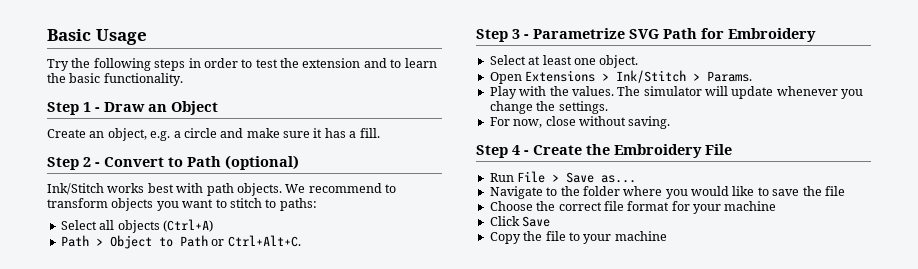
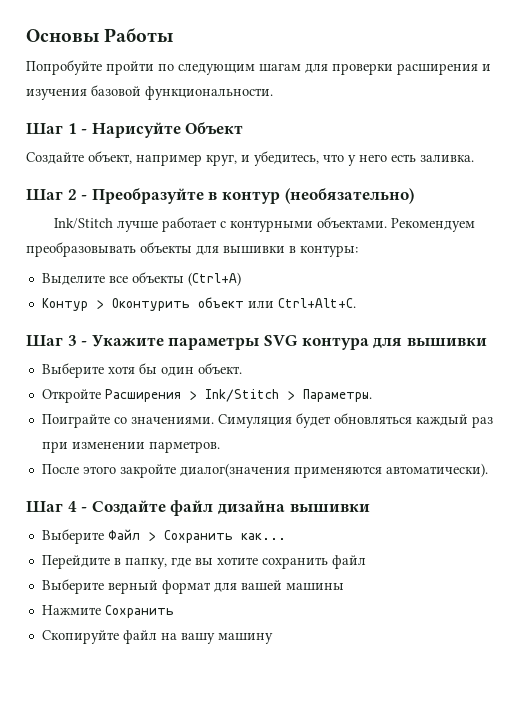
[47,29,147,45] [47,58,437,71] [47,73,183,86] [47,101,218,115] [47,128,380,141] [47,155,299,170] [47,183,396,196] [47,198,317,211] [60,219,213,233] [60,235,225,249] Basic Usage // Try the following steps in order to test the extension and to learn the basic functionality. // Step 1 - Draw an Object // Create an object, e.g. a circle and make sure it has a fill. // Step 2 - Convert to Path (optional) // Ink/Stitch works best with path objects. We recommend to transform objects you want to stitch to paths: // Select all objects (Ctrl+A) // Path > Object to Path or -> [26,28,175,42] [26,60,491,75] [26,85,273,100] [26,122,244,138] [26,151,474,166] [26,188,414,204] [54,217,476,232] [26,242,358,257] [41,272,241,286] [41,297,274,311] Основы Работы // Попробуйте пройти по следующим шагам для проверки расширения и изучения базовой функциональности. // Шаг 1 - Нарисуйте Объект // Создайте объект, например круг, и убедитесь, что у него есть заливка. // Шаг 2 - Преобразуйте в контур (необязательно) // Ink/Stitch лучше работает с контурными объектами. Рекомендуем преобразовывать объекты для вышивки в контуры: // Выделите все объекты (Ctrl+A) // Контур > Оконтурить объект или
[476,29,508,42] Step -> [26,335,63,346] Шаг
[533,28,816,42] [489,55,639,68] [489,70,753,84] [489,86,864,99] [489,101,608,114] [489,116,671,129] [476,144,732,158] [489,171,637,183] [489,186,845,199] [489,201,777,214] [489,216,551,227] [489,231,667,244] Parametrize SVG Path for Embroidery // Select at least one object. // Open Extensions > Ink/Stitch > Params. // Play with the values. The simulator will update whenever you change the settings. // For now, close without saving. // Step 4 - Create the Embroidery File // Run File > Save as... // Navigate to the folder where you would like to save the file // Choose the correct file format for your machine // Click Save // Copy the file to your machine -> [91,335,487,350] [41,363,242,378] [41,389,372,403] [41,413,493,428] [41,441,220,453] [41,463,488,478] [26,500,370,516] [41,529,286,544] [41,555,366,569] [41,579,344,594] [41,605,174,618] [41,630,273,644] Укажите параметры SVG контура для вышивки // Выберите хотя бы один объект. // Откройте Расширения > Ink/Stitch > Параметры. // Поиграйте со значениями. Симуляция будет обновляться каждый раз при изменении парметров. // После этого закройте диалог(значения применяются автоматически). // Шаг 4 - Создайте файл дизайна вышивки // Выберите Файл > Сохранить как... // Перейдите в папку, где вы хотите сохранить файл // Выберите верный формат для вашей машины // Нажмите Сохранить // Скопируйте файл на вашу машину

